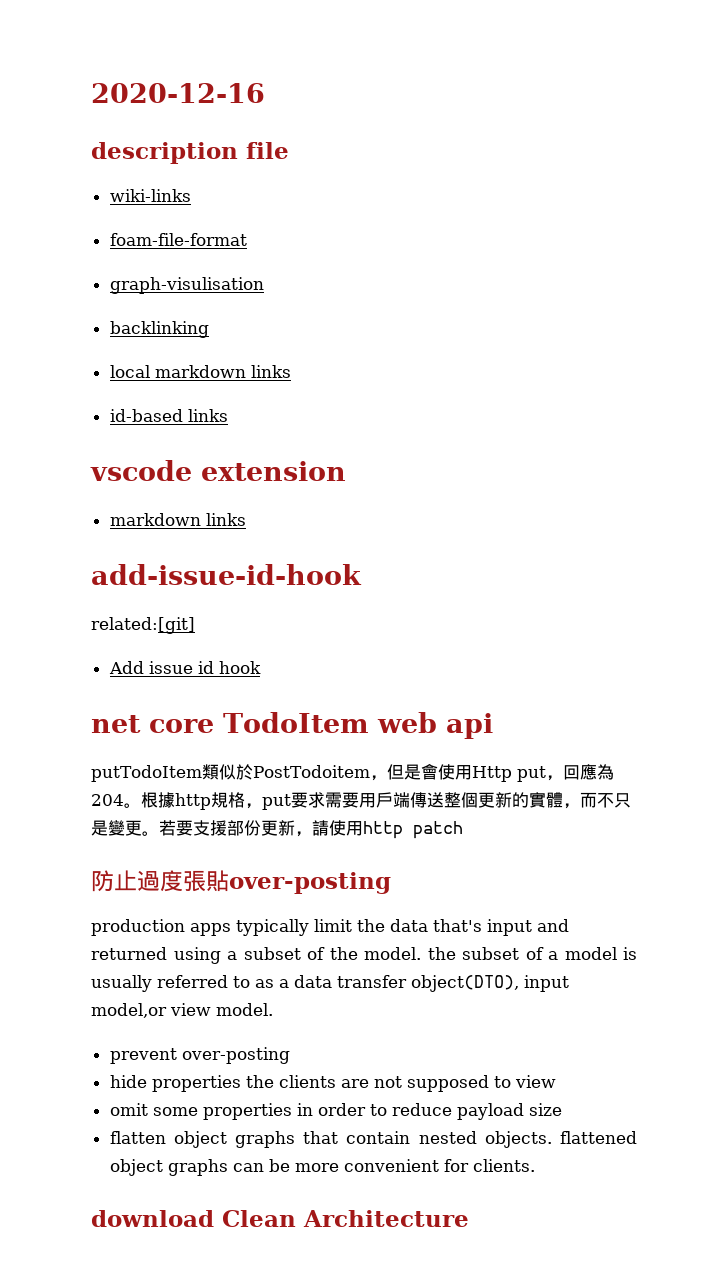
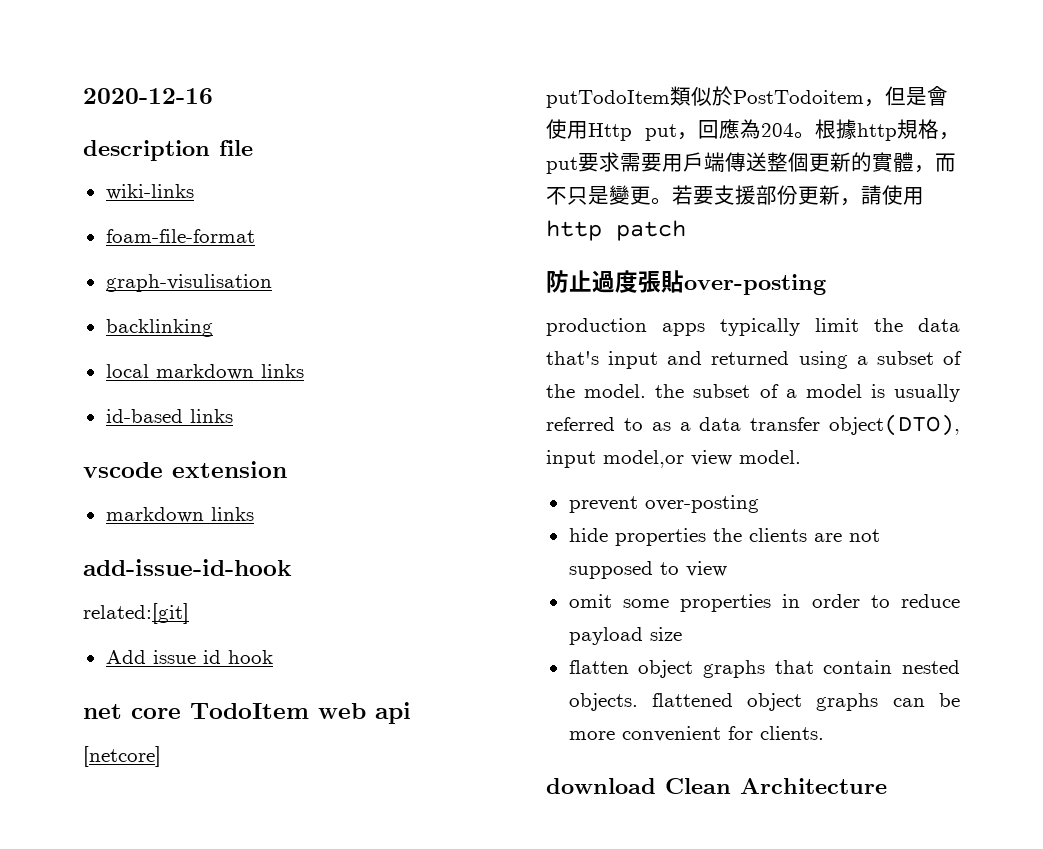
(493, 726) none -> [83,746,161,767] // [netcore]

